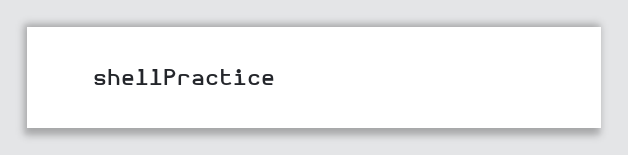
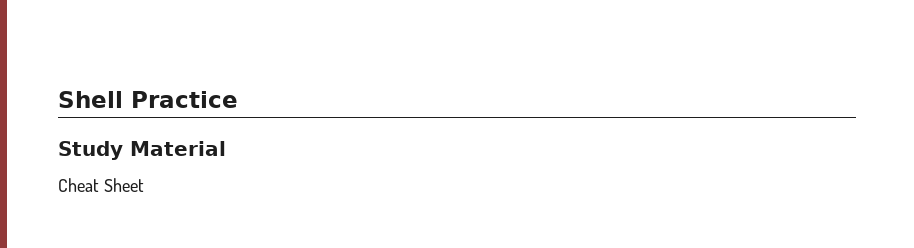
[93,69,275,85] shellPractice -> [58,91,238,108] [58,141,226,160] [58,178,144,192] Shell Practice // Study Material // Cheat Sheet

